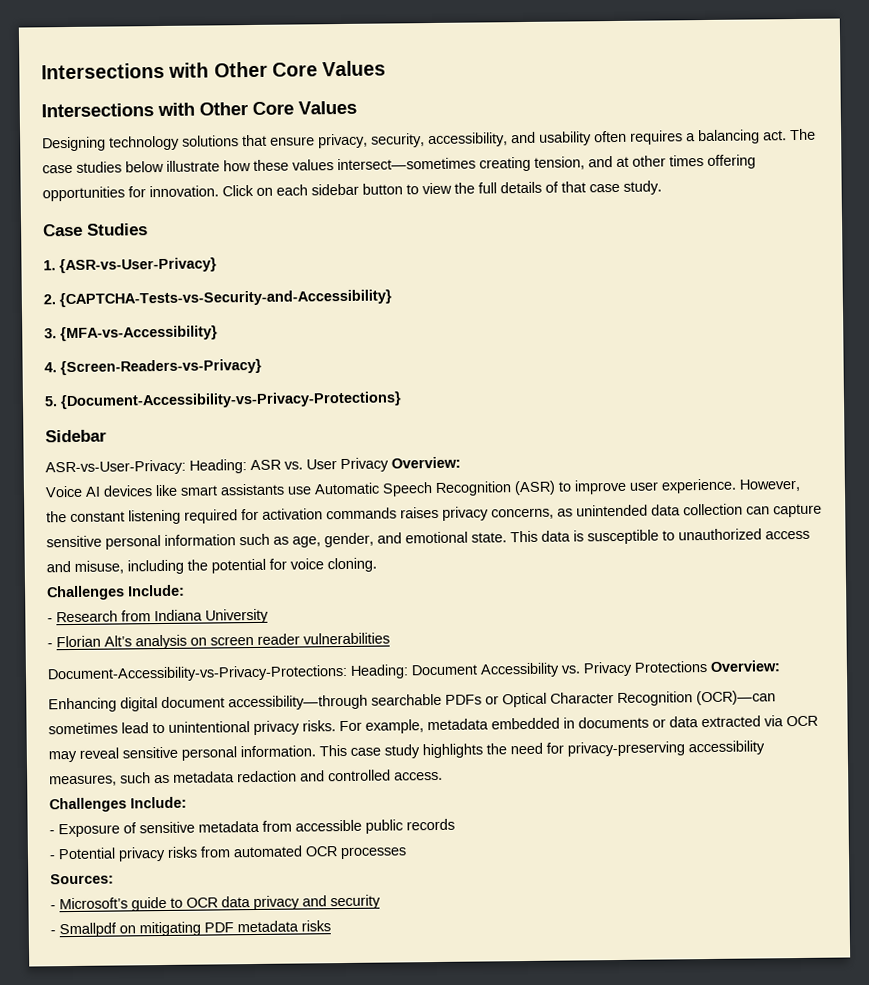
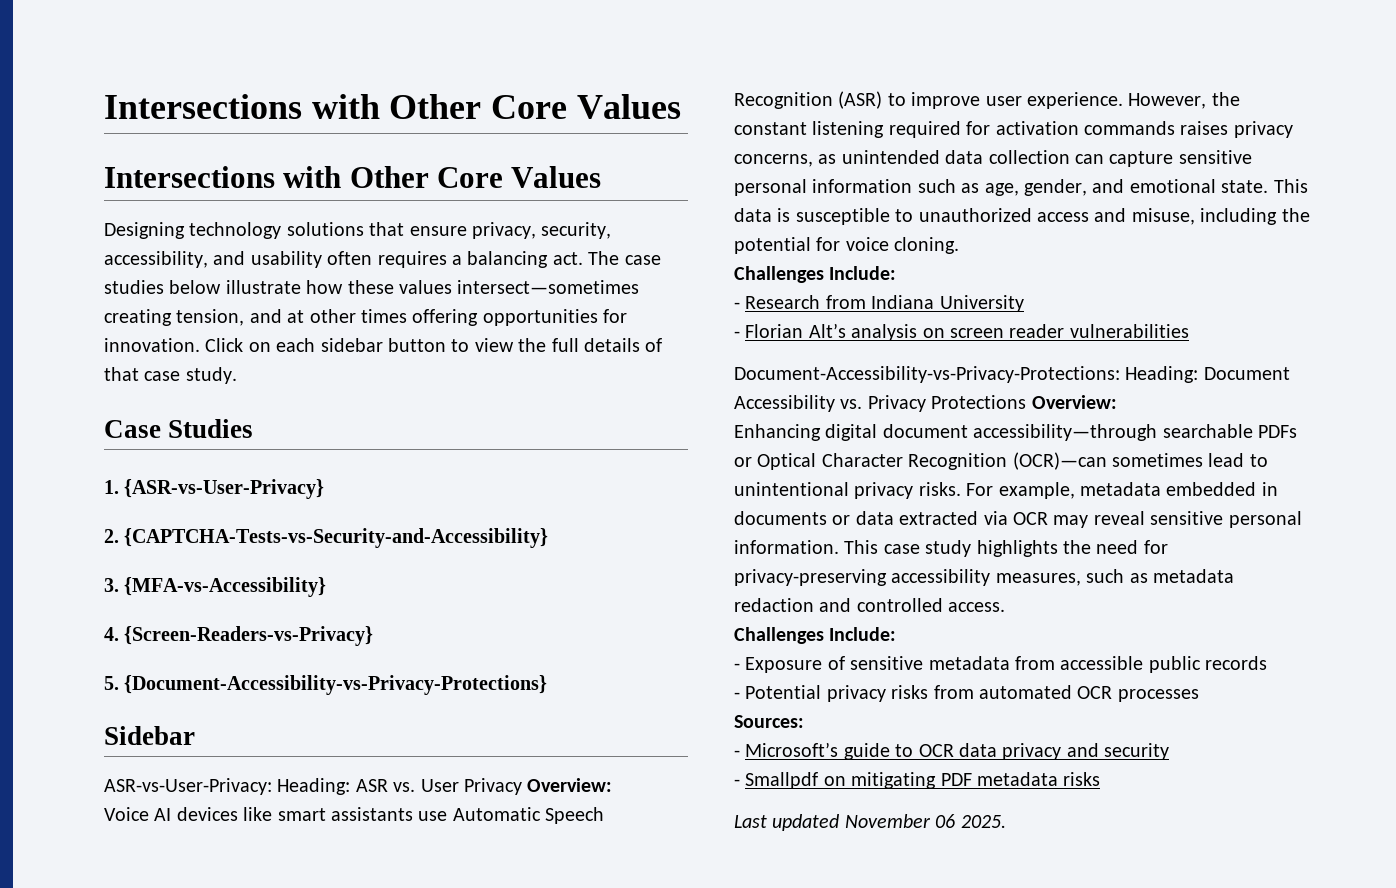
(331, 926) none -> [734,814,1006,831] // Last updated November 06 2025.

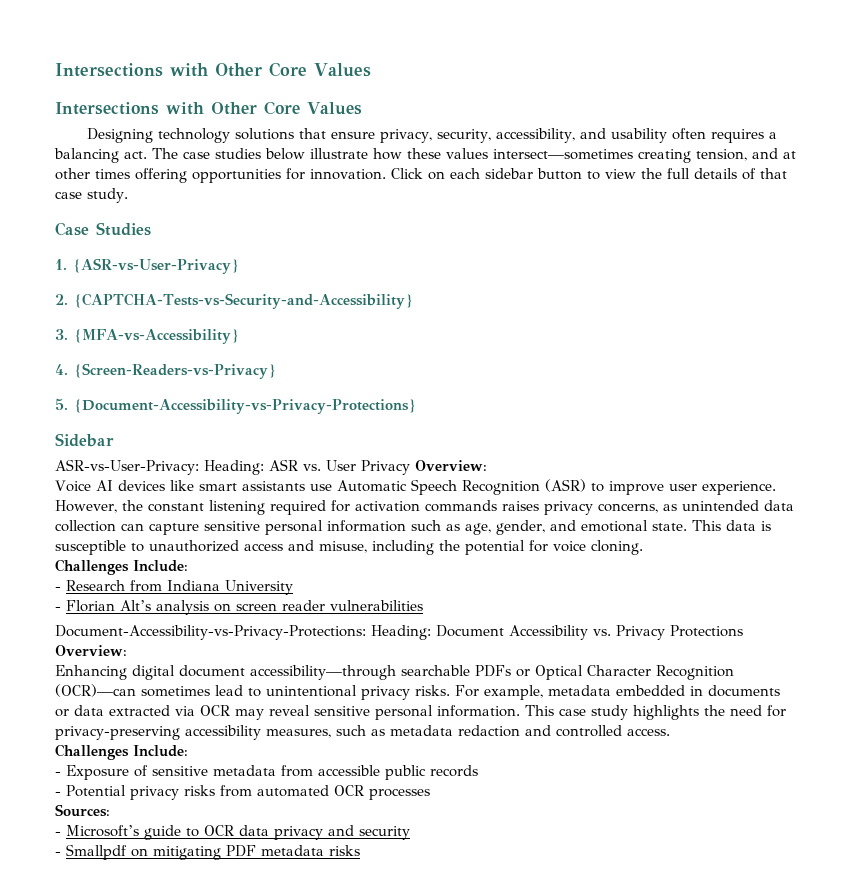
[734,814,1006,831] // Last updated November 06 2025. -> (360, 850) none

